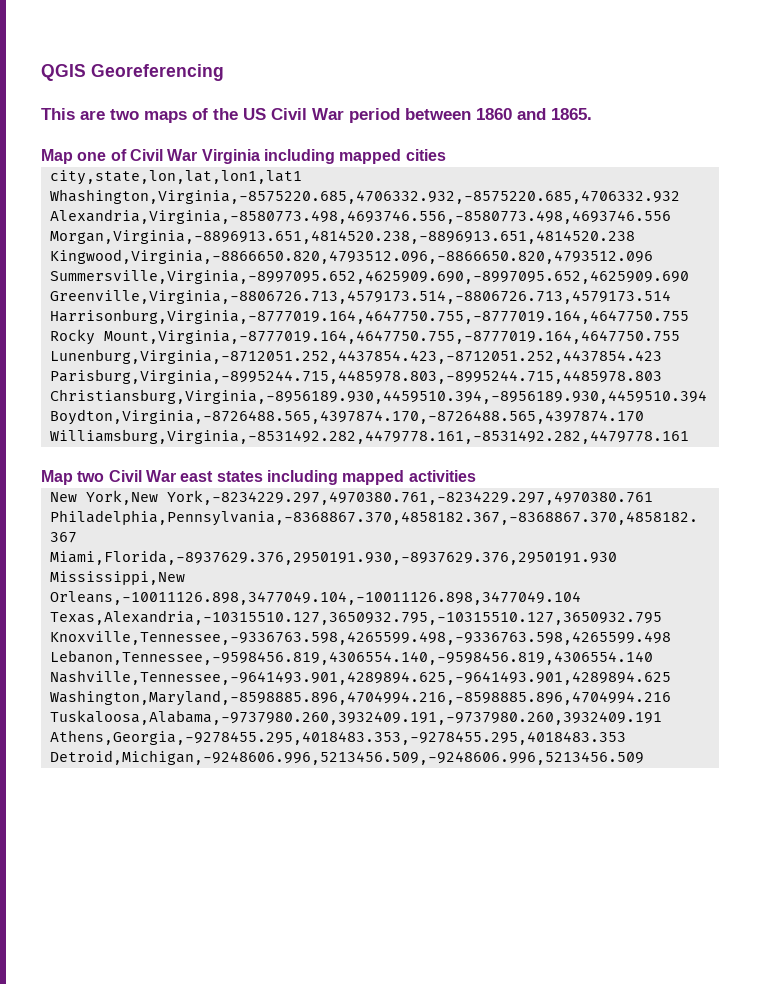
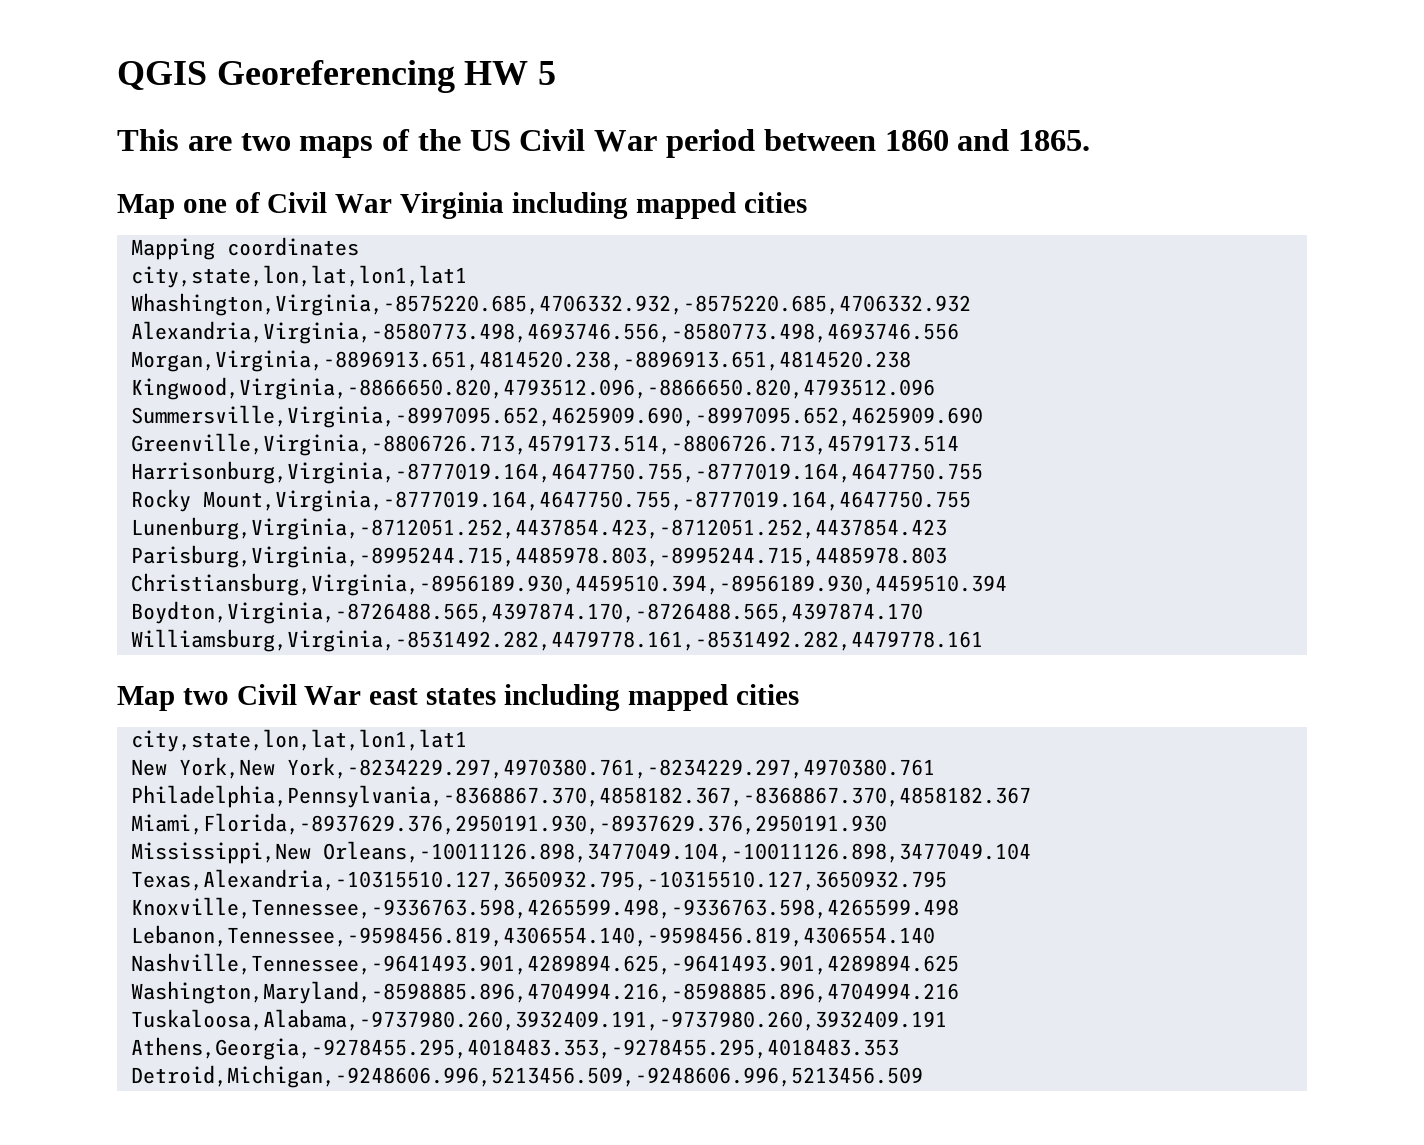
(224, 72) none -> [464,61,557,85] HW 5
(446, 155) none -> [130,237,359,260] // Mapping coordinates
[408,470,476,482] activities -> [735,684,799,705] [130,729,467,752] cities // city,state,lon,lat,lon1,lat1

